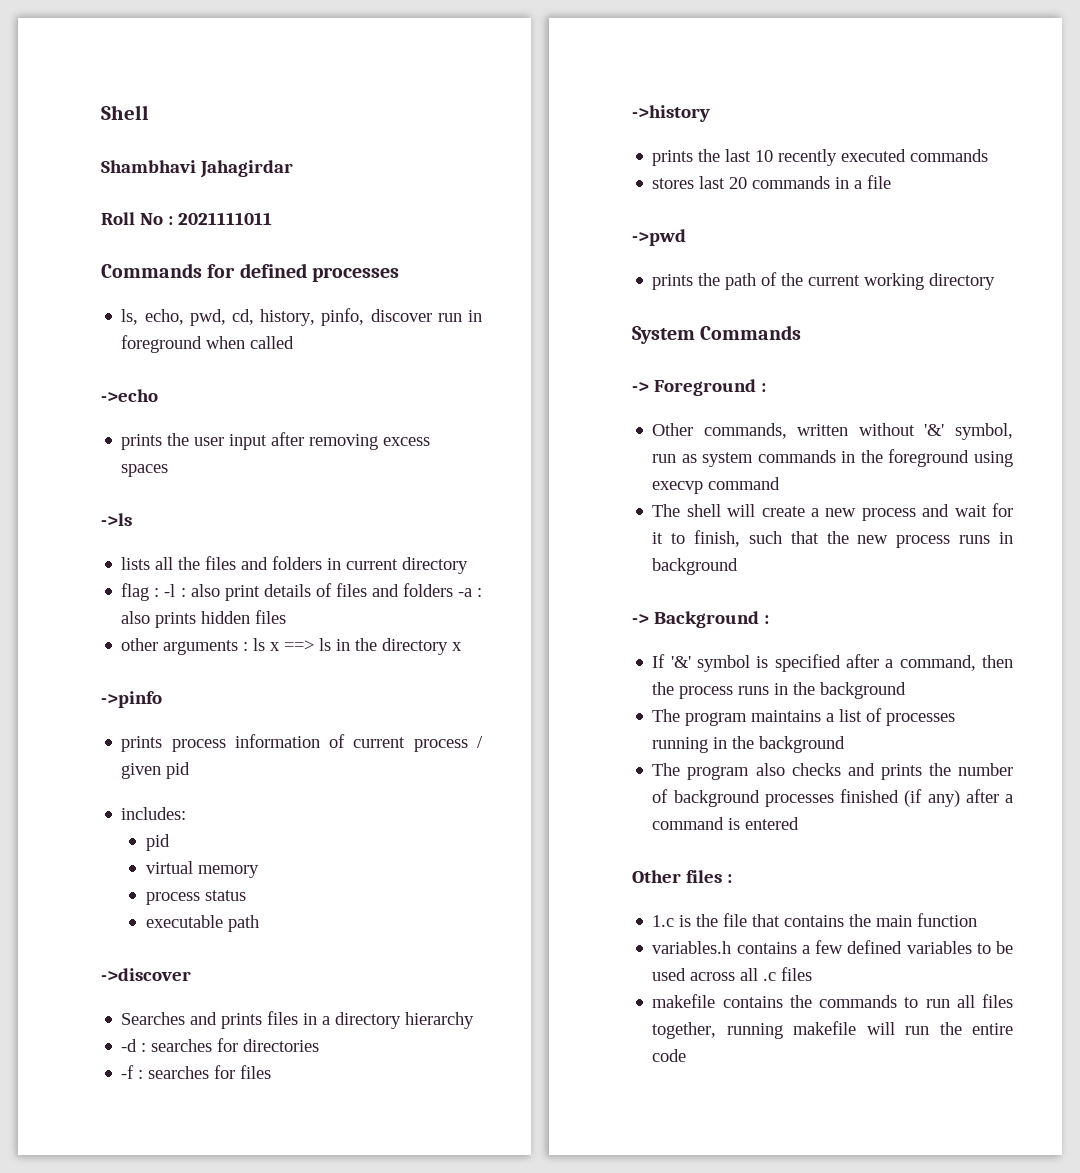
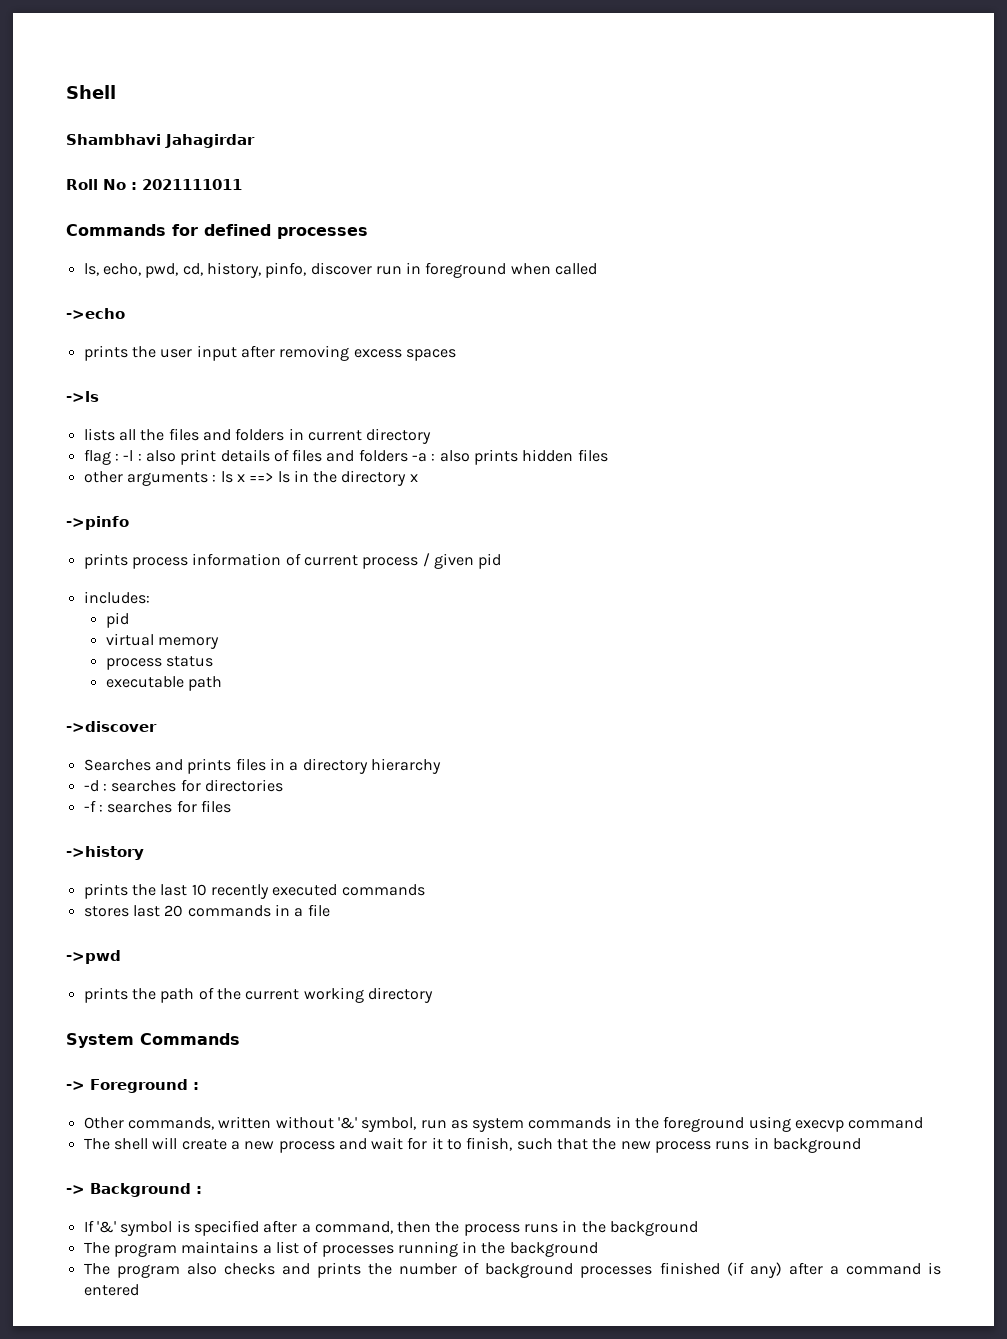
[632,870,732,883] [652,913,978,927] [652,940,1013,954] [652,967,813,981] [652,994,1013,1008] [652,1021,1013,1039] [652,1049,687,1062] // Other files : // 1.c is the file that contains the main function // variables.h contains a few defined variables to be used across all .c files // makefile contains the commands to run all files together, running makefile will run the entire code -> (139, 1290) none

